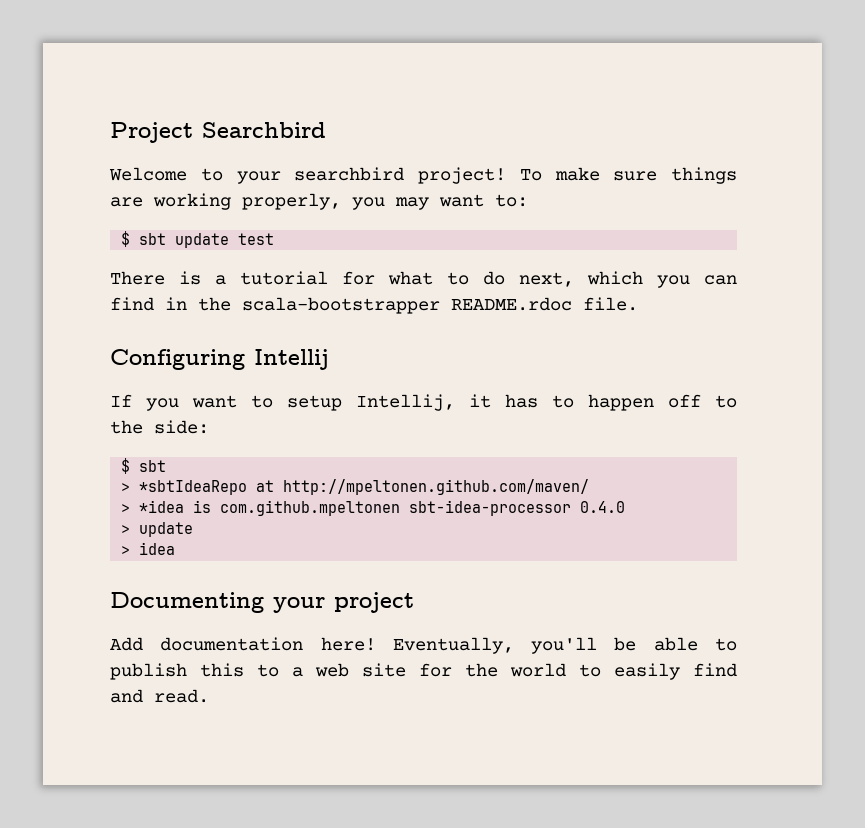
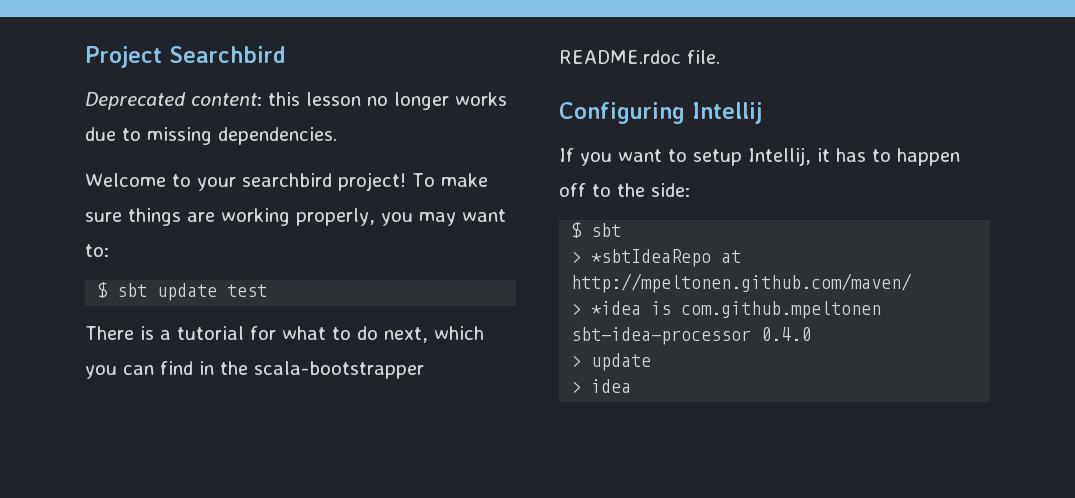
(326, 130) none -> [85,92,507,110] [85,127,337,145] // Deprecated content: this lesson no longer works due to missing dependencies.
[110,592,414,613] [110,637,737,654] [110,663,737,680] [110,689,209,703] // Documenting your project // Add documentation here! Eventually, you'll be able to publish this to a web site for the world to easily find and read. -> (632, 386) none

